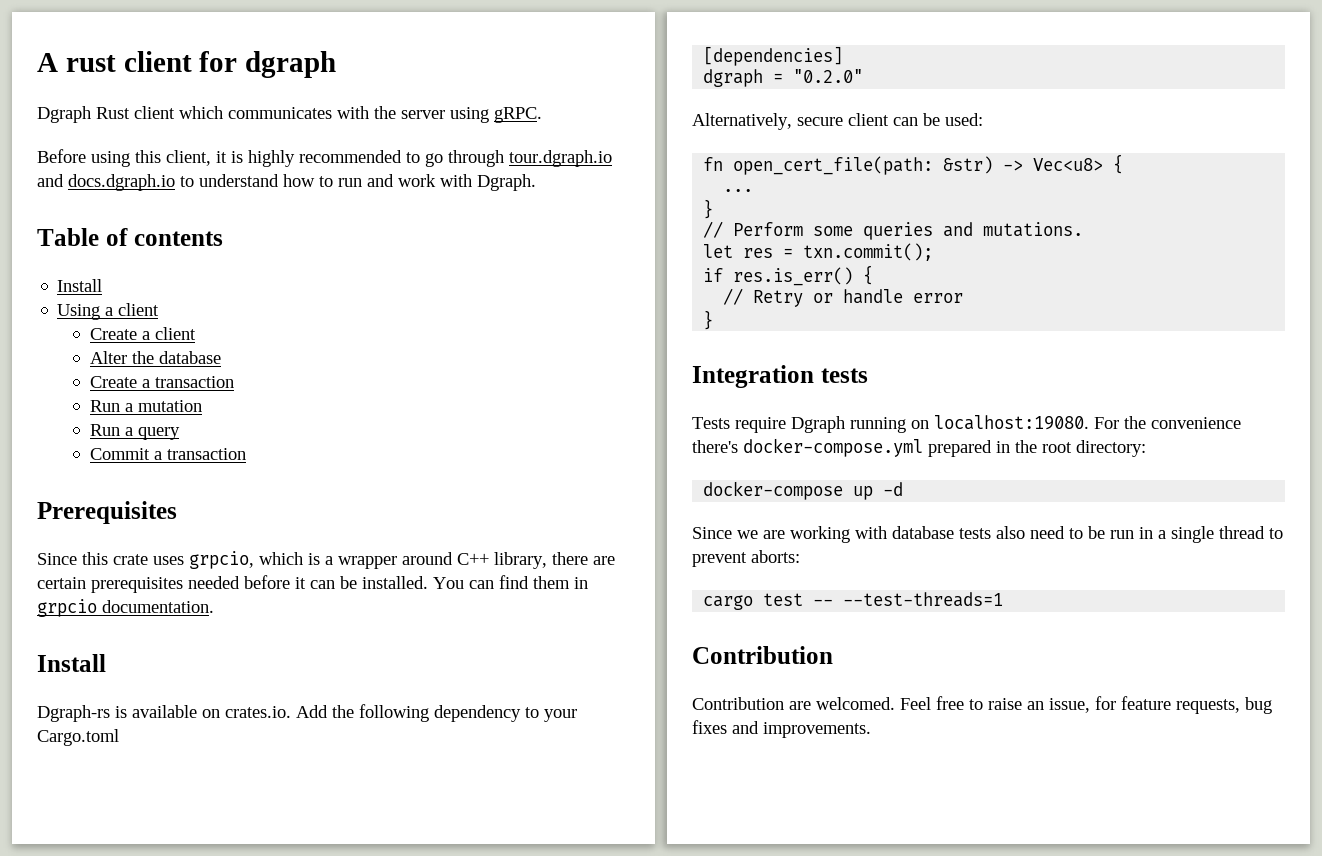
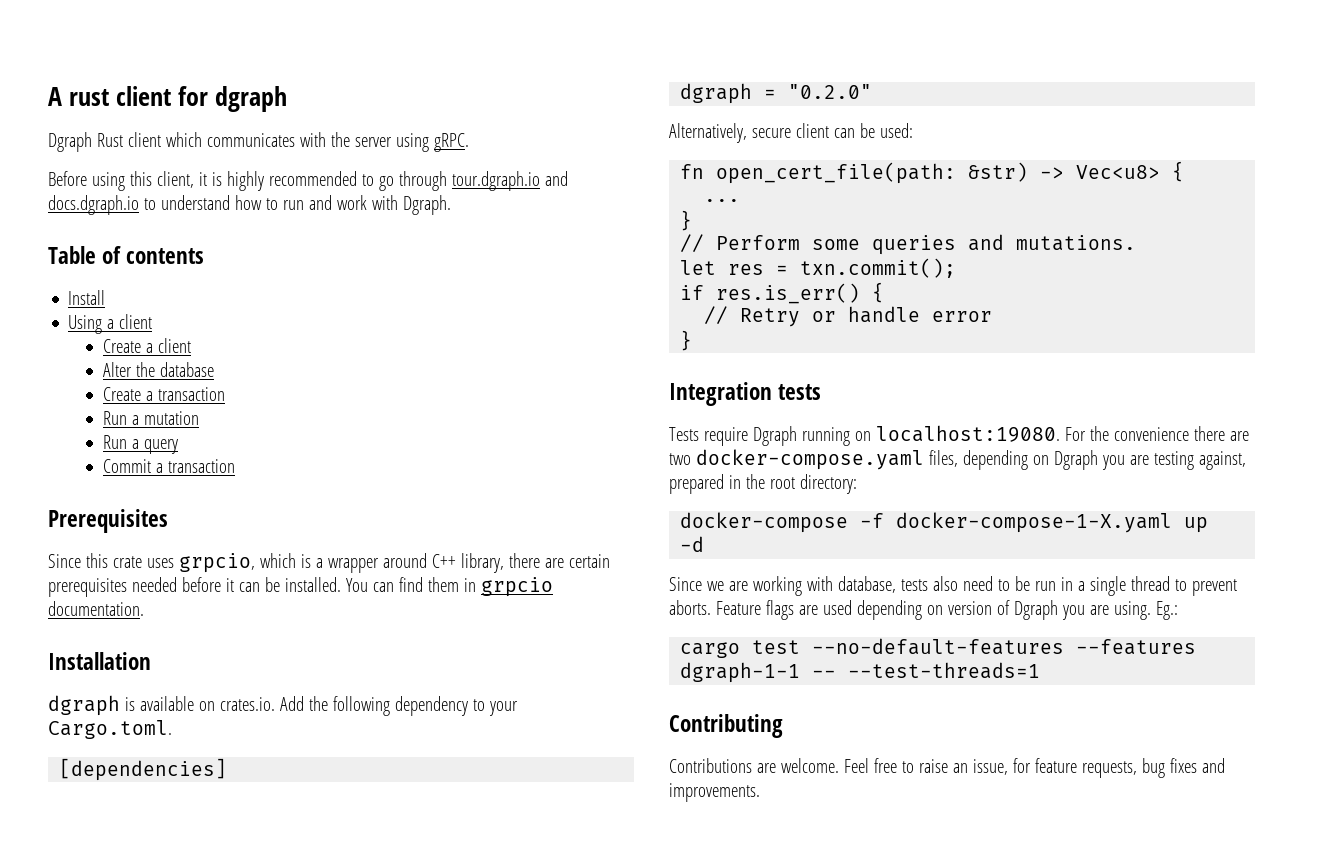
[37,654,106,672] [37,705,110,722] Install // Dgraph-rs -> [48,652,151,670] [48,695,120,716] Installation // dgraph
[37,729,119,746] Cargo.toml -> [48,720,172,739] Cargo.toml.
[692,438,923,457] there's docker-compose.yml -> [1193,426,1249,441] [669,449,1246,470] there are two docker-compose.yaml files, depending on Dgraph you are testing against,
(844, 490) none -> [860,512,1173,533] -f docker-compose-1-X.yaml
[892,526,954,539] database -> [837,576,896,593] database,
[751,550,800,563] aborts: -> [669,600,1178,620] aborts. Feature flags are used depending on version of Dgraph you are using. Eg.:
(804, 599) none -> [812,638,1197,655] [680,662,801,683] --no-default-features --features dgraph-1-1
[692,646,833,664] [692,697,895,710] Contribution // Contribution are welcomed. -> [669,714,783,738] [669,758,839,773] Contributing // Contributions are welcome.

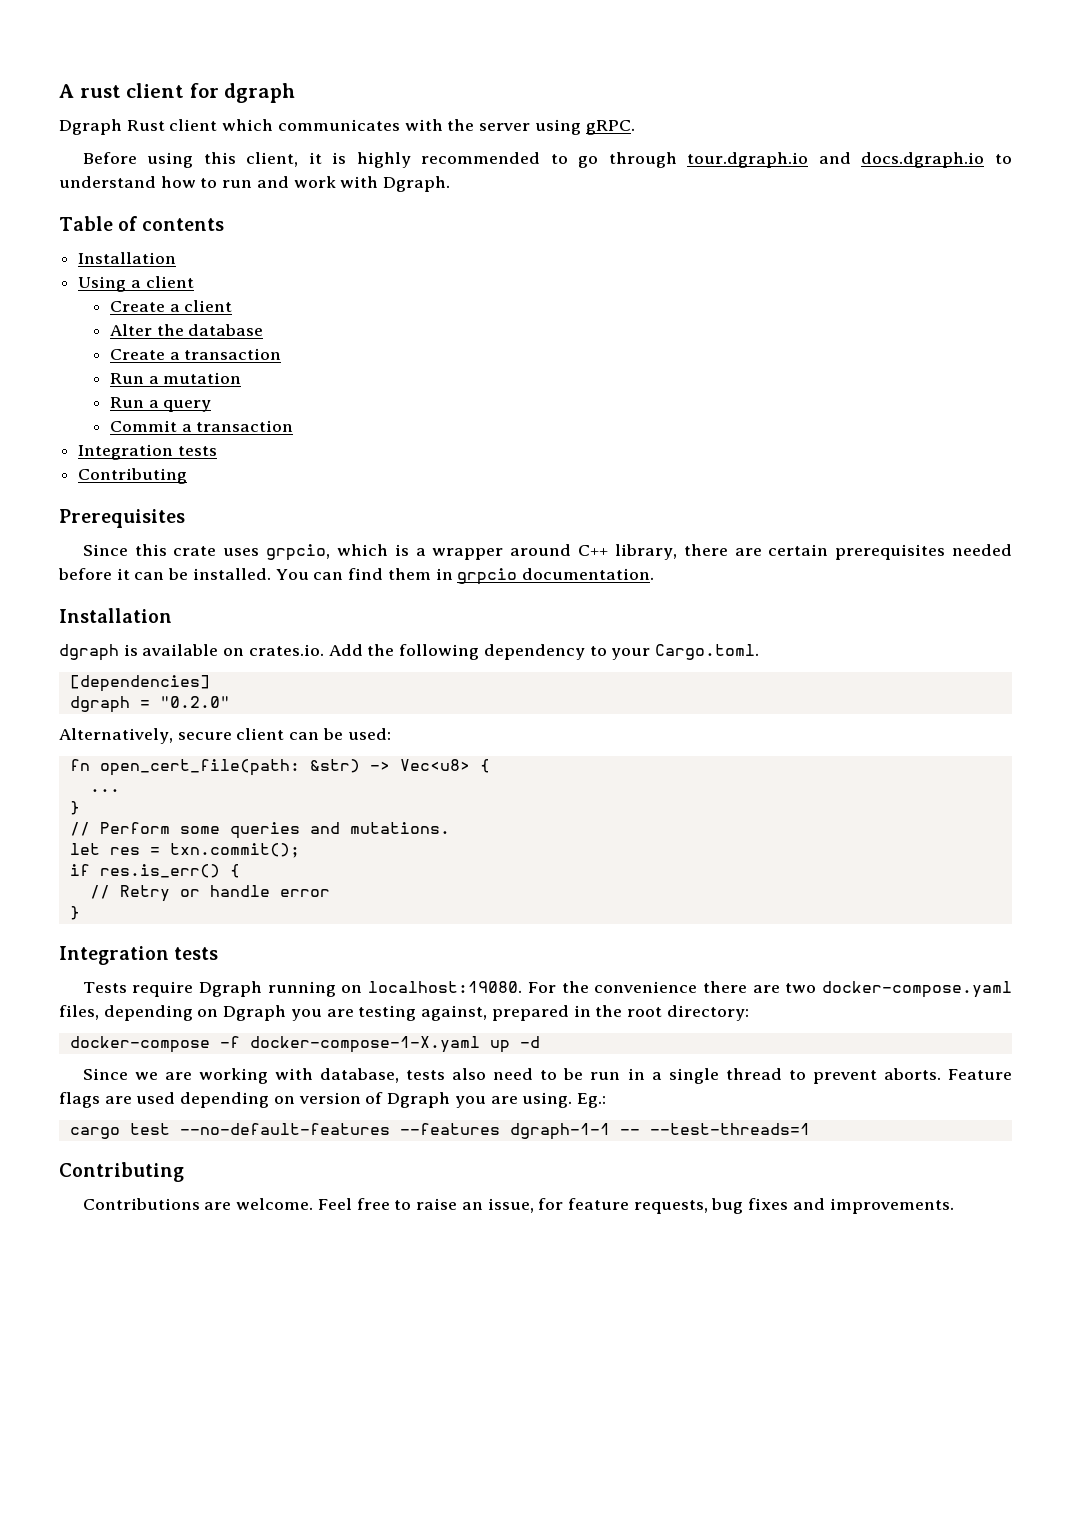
[68,290,106,305] Install -> [78,252,177,264] Installation
(235, 466) none -> [78,444,217,460] [78,468,188,484] // Integration tests // Contributing

